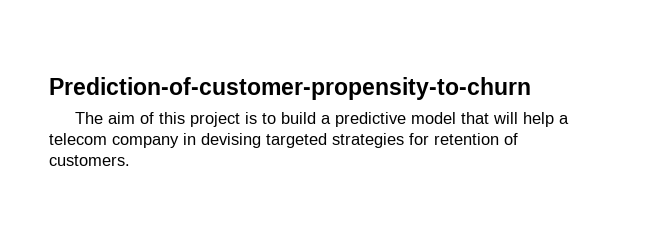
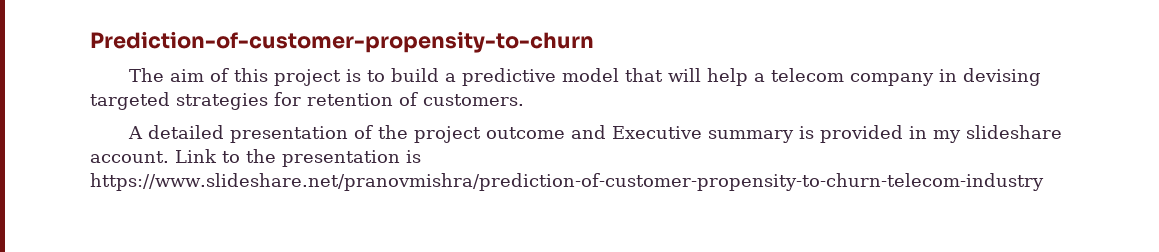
(130, 160) none -> [127,125,1062,143] [90,149,421,167] [90,173,1044,191] // A detailed presentation of the project outcome and Executive summary is provided in my slideshare account. Link to the presentation is https://www.slideshare.net/pranovmishra/prediction-of-customer-propensity-to-churn-telecom-industry

